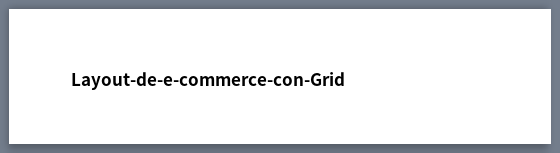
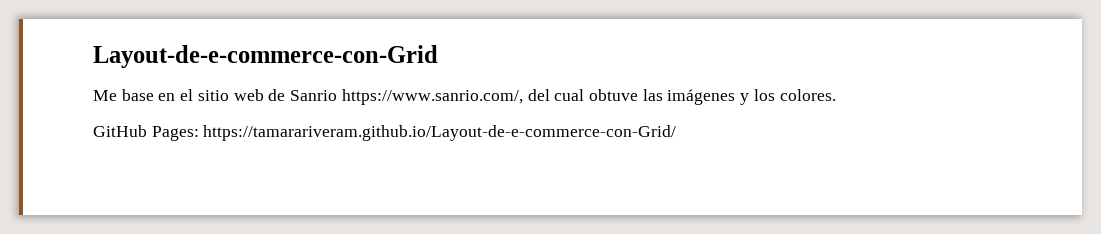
(345, 81) none -> [93,89,836,105] [93,125,677,141] // Me base en el sitio web de Sanrio https://www.sanrio.com/, del cual obtuve las imágenes y los colores. // GitHub Pages: https://tamarariveram.github.io/Layout-de-e-commerce-con-Grid/

